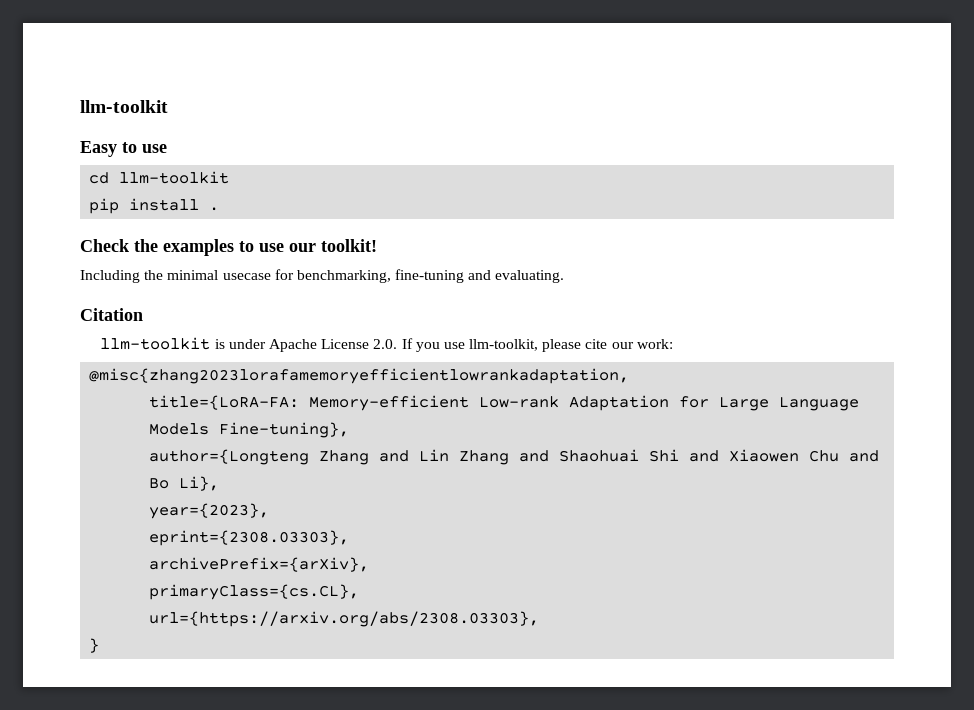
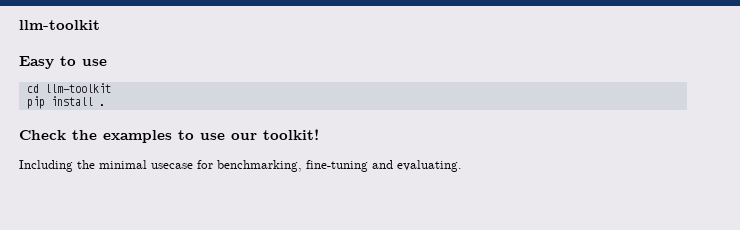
[80,308,143,321] [100,337,673,352] [89,368,630,384] [149,395,860,411] [149,422,350,438] [149,449,880,465] [149,476,220,491] [149,503,270,519] [149,530,350,546] [149,557,370,572] [149,584,360,600] [149,611,540,627] [89,638,100,653] // Citation // llm-toolkit is under Apache License 2.0. If you use llm-toolkit, please cite our work: // @misc{zhang2023lorafamemoryefficientlowrankadaptation, // title={LoRA-FA: Memory-efficient Low-rank Adaptation for Large Language Models Fine-tuning}, // author={Longteng Zhang and Lin Zhang and Shaohuai Shi and Xiaowen Chu and Bo Li}, // year={2023}, // eprint={2308.03303}, // archivePrefix={arXiv}, // primaryClass={cs.CL}, // url={https://arxiv.org/abs/2308.03303}, // } -> (462, 166) none

